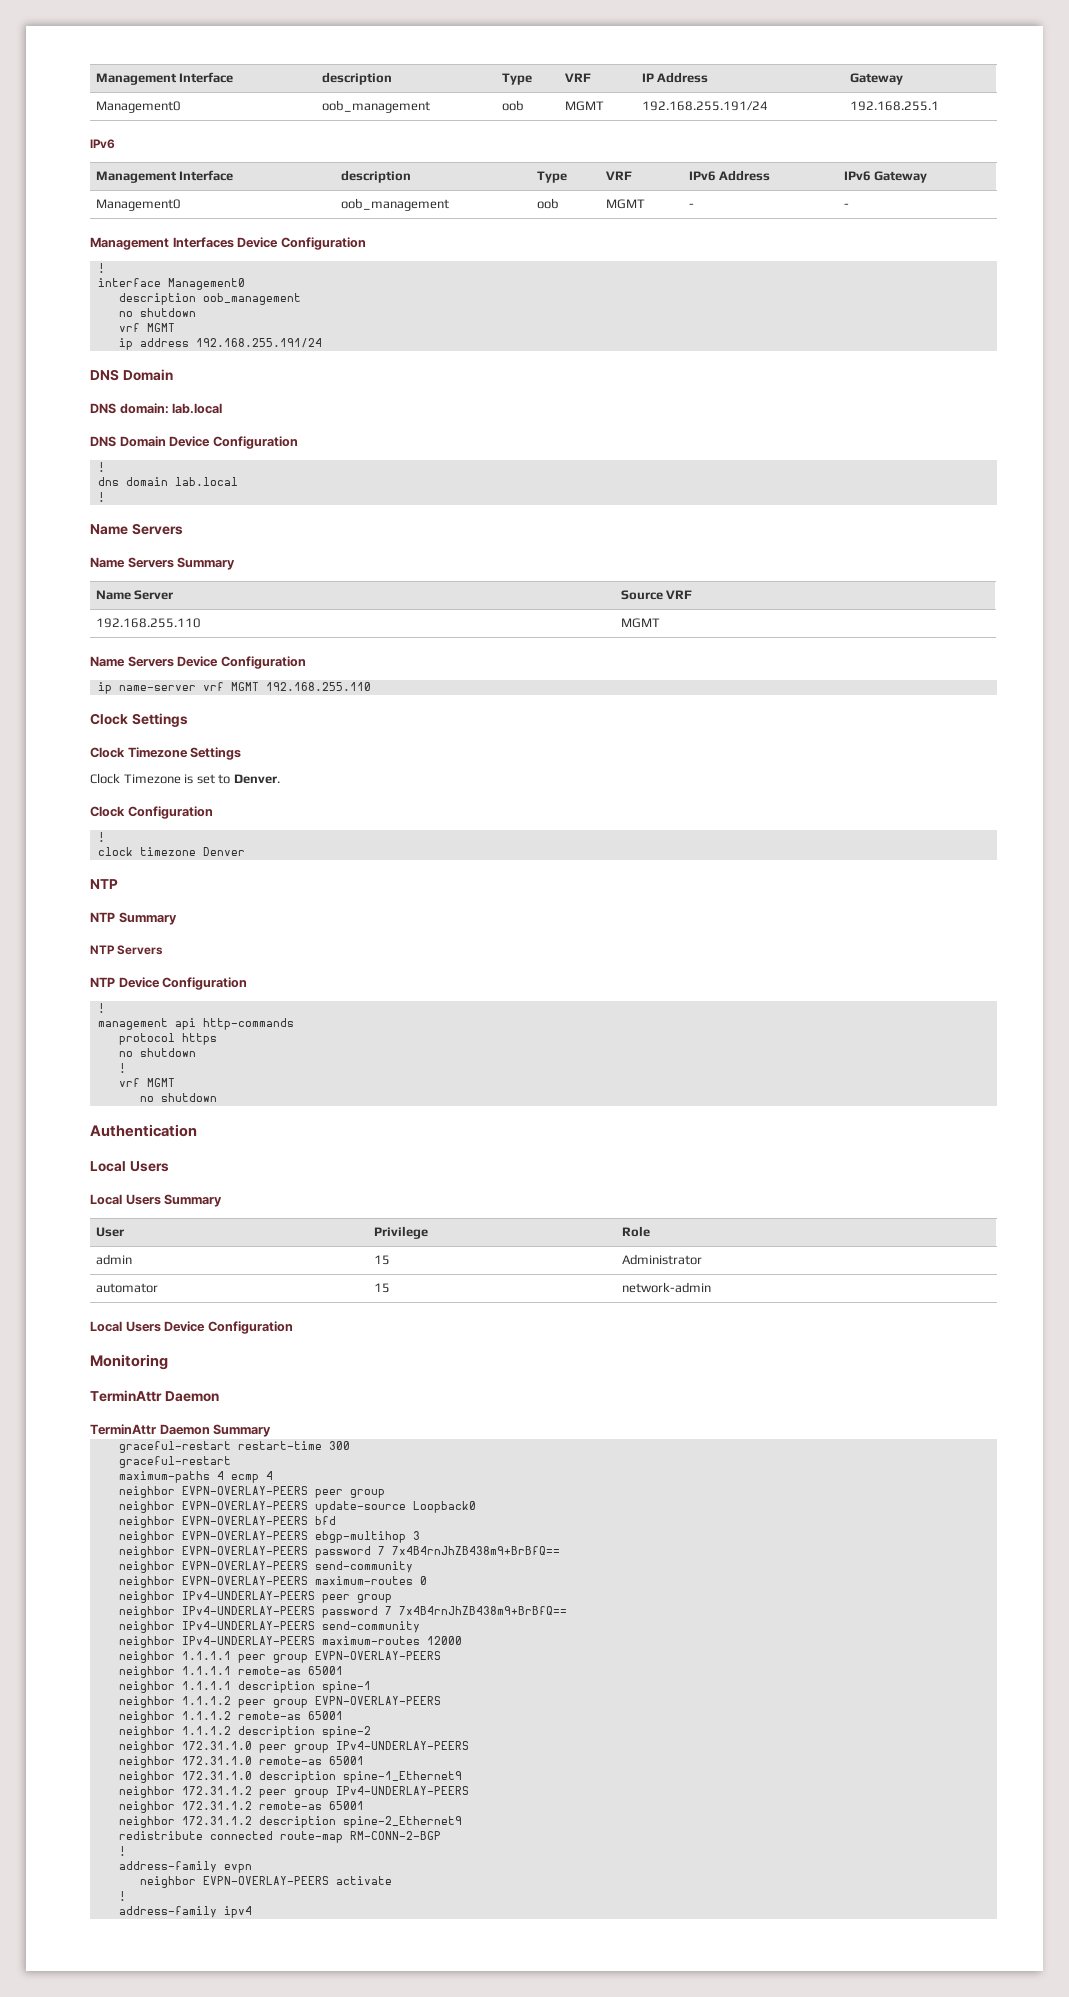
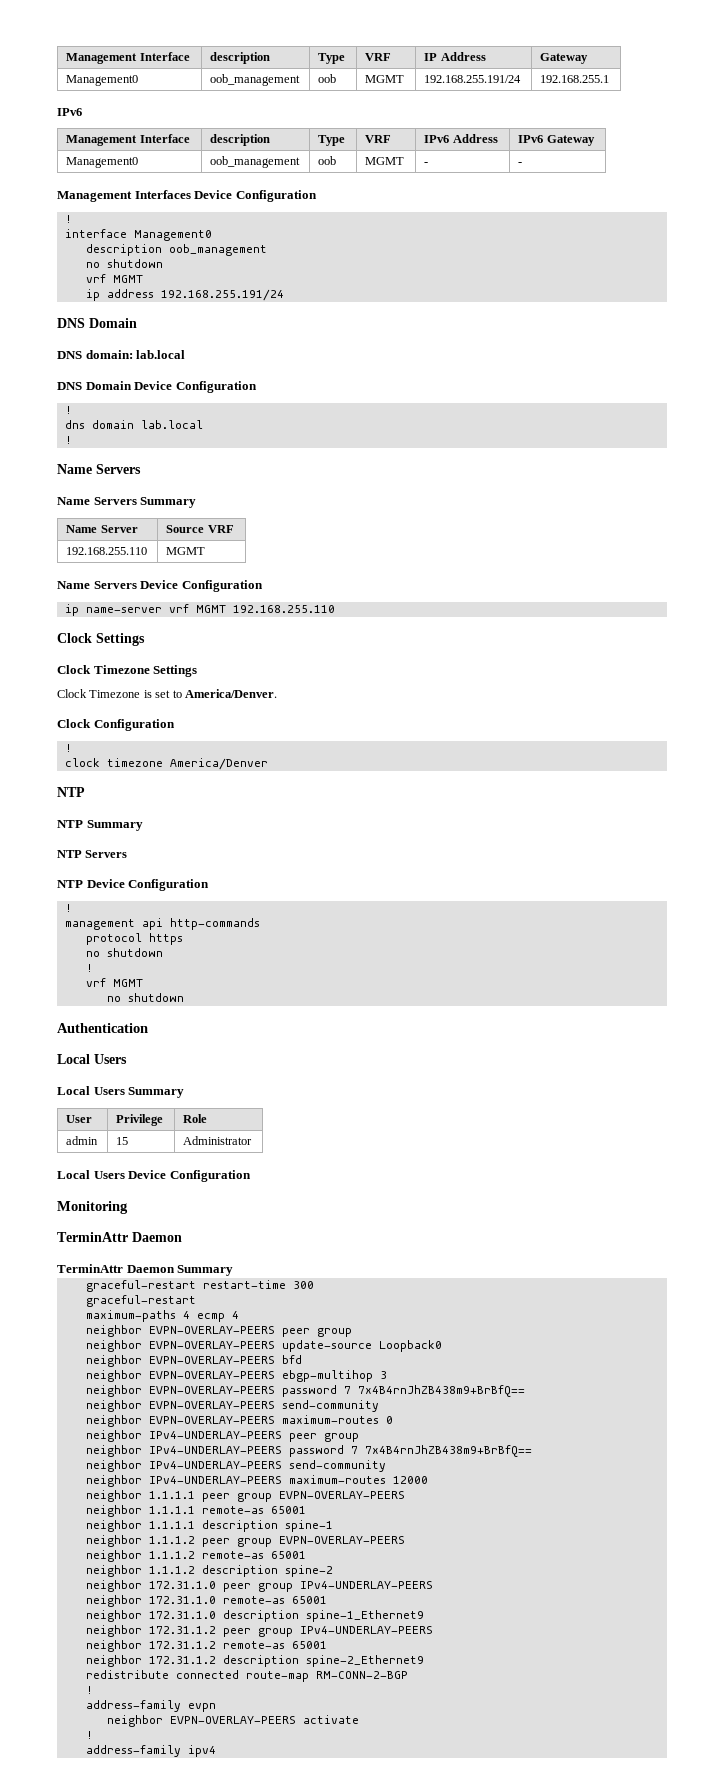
[233,774,280,784] Denver. -> [184,689,277,698] America/Denver.
[202,847,245,856] Denver -> [169,758,268,770] America/Denver
[95,1283,158,1293] [373,1283,390,1293] [621,1282,711,1293] // automator | 15 | network-admin -> (253, 1140) none

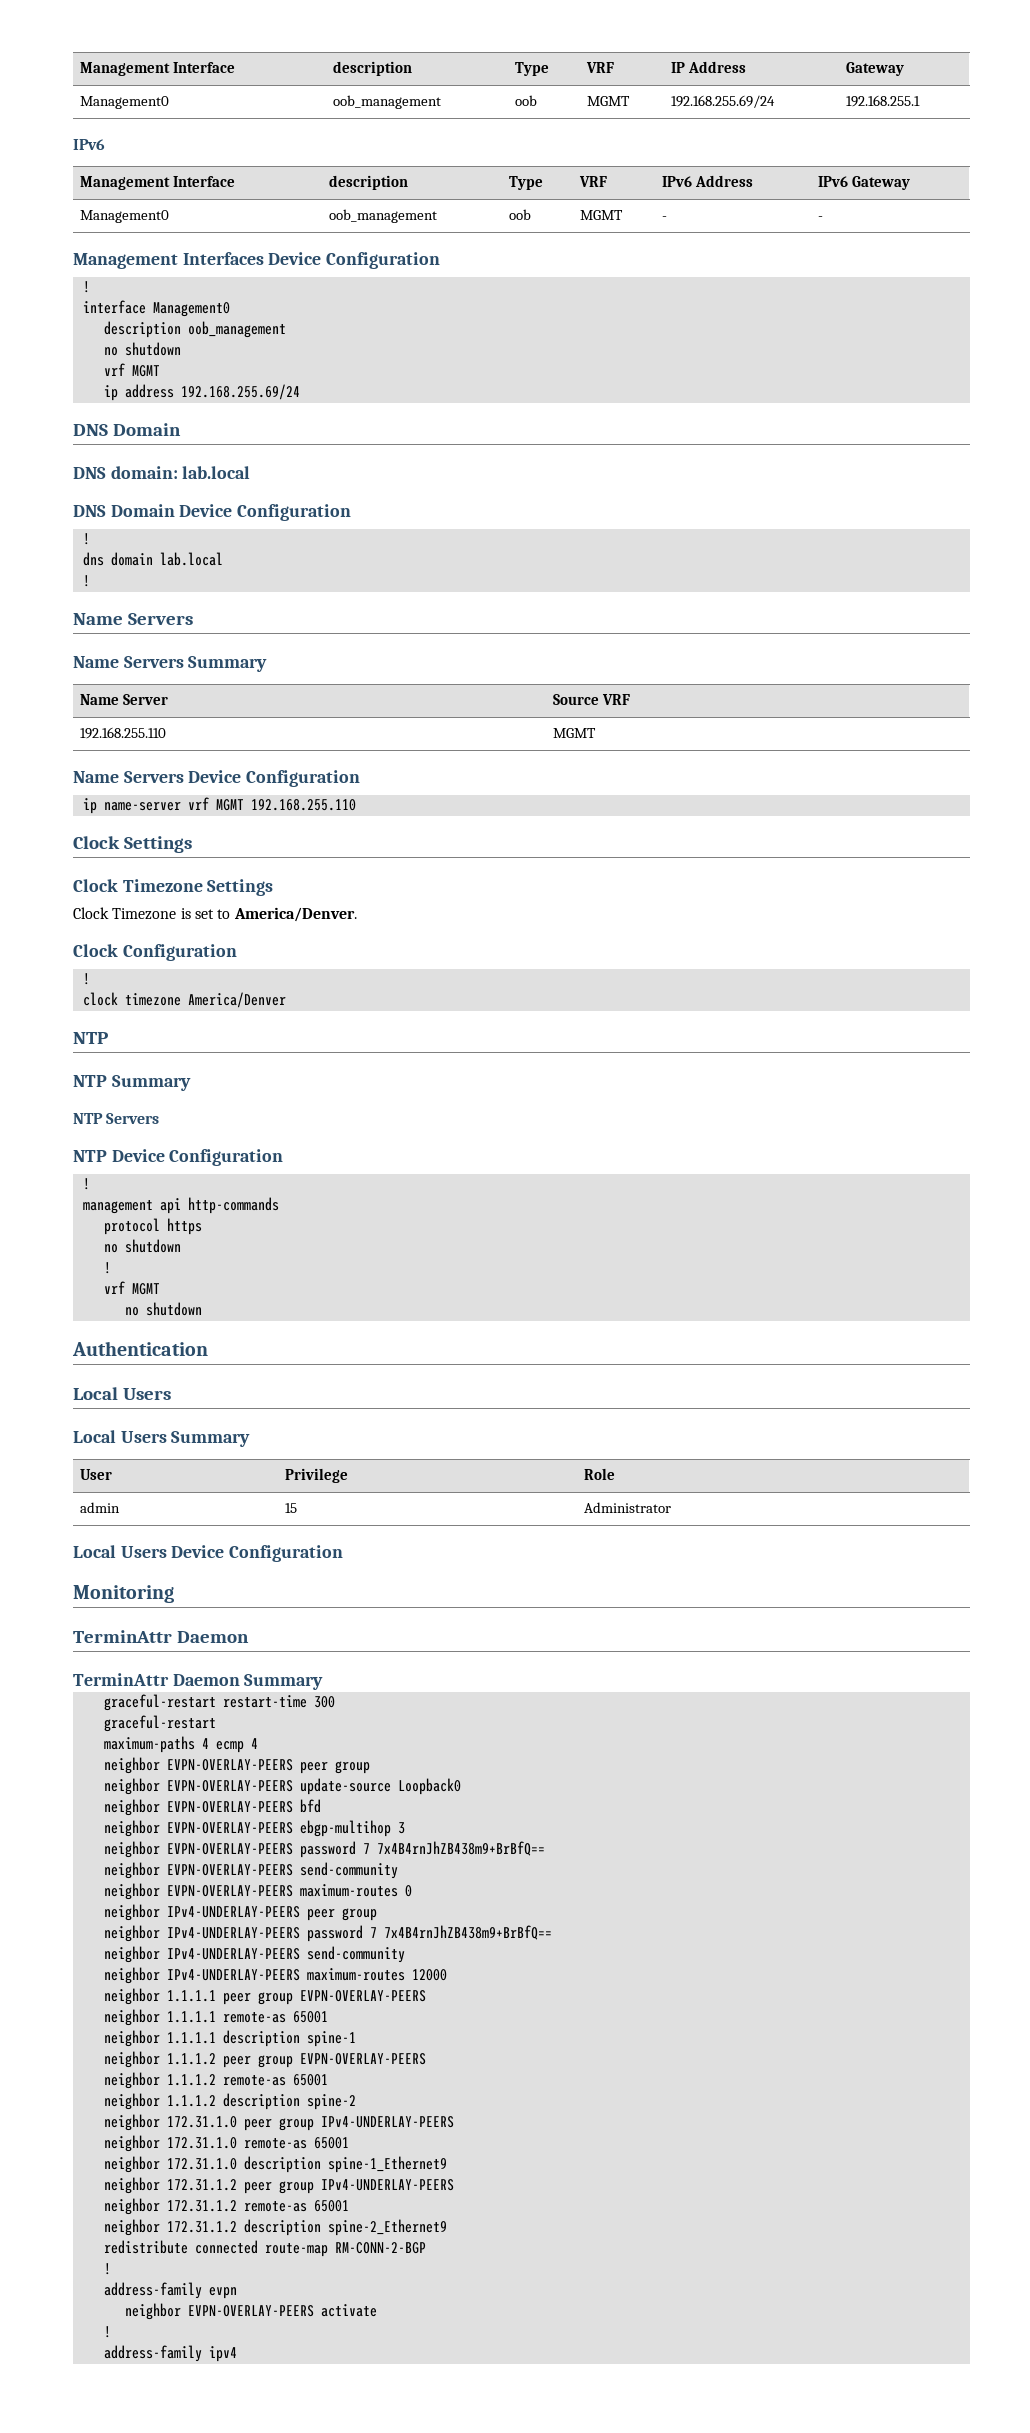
[424,75,522,83] 192.168.255.191/24 -> [670,95,775,108] 192.168.255.69/24
[160,289,284,301] 192.168.255.191/24 -> [180,384,300,400] 192.168.255.69/24

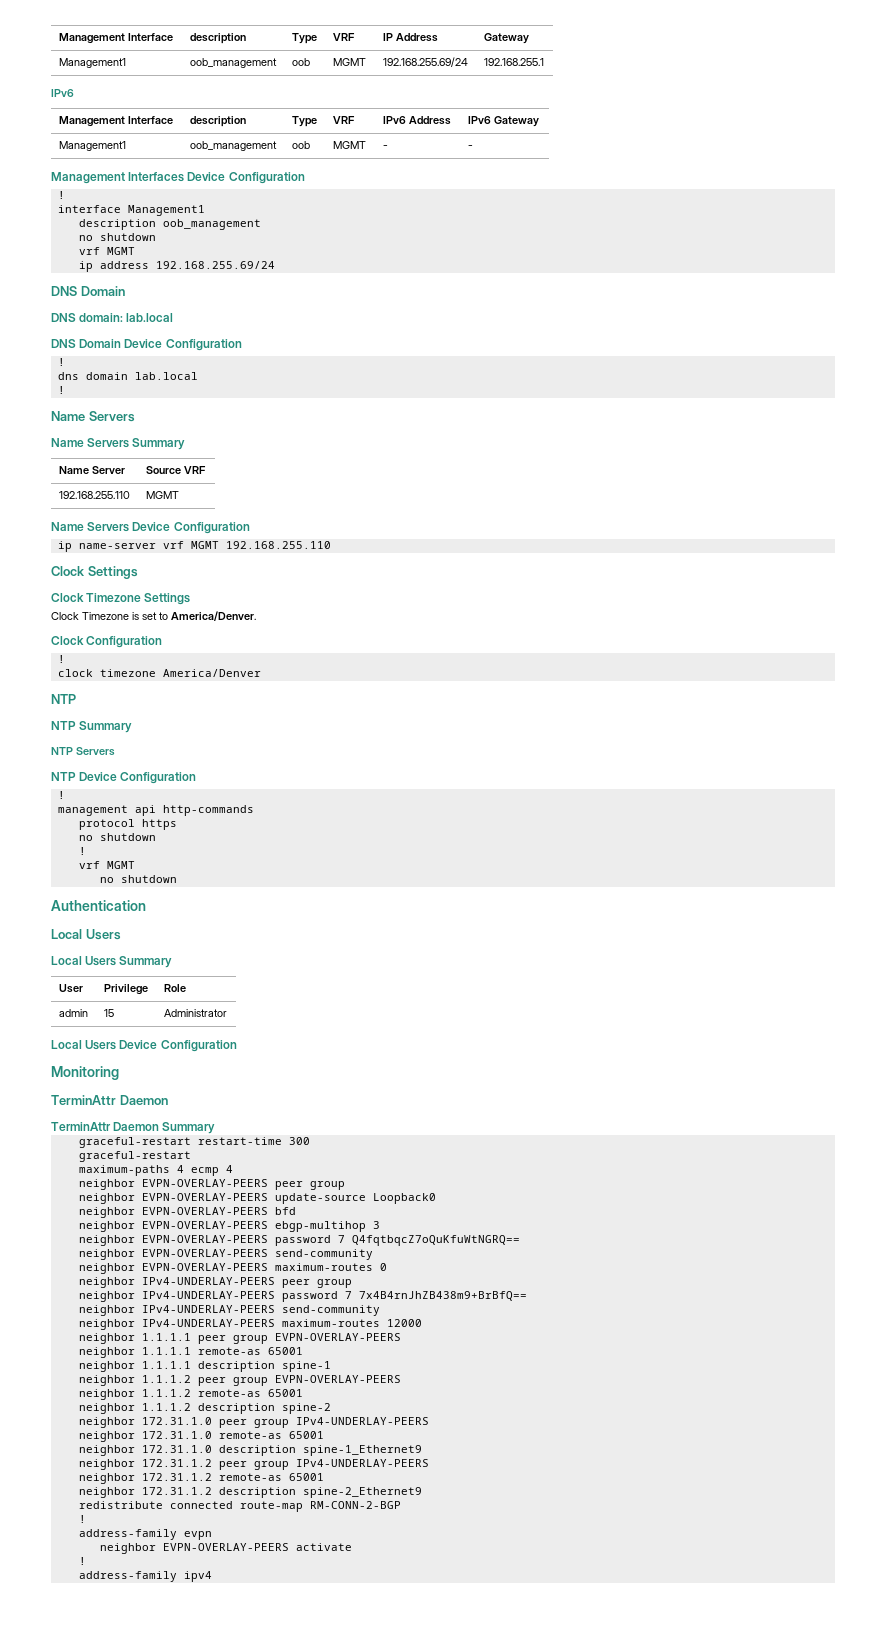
[79,96,169,109] Management0 -> [58,58,126,68] Management1
[79,210,169,223] Management0 -> [58,141,126,151] Management1
[152,302,230,317] Management0 -> [127,205,205,216] Management1
[376,1841,545,1856] 7x4B4rnJhZB438m9+BrBfQ== -> [351,1235,520,1246] Q4fqtbqcZ7oQuKfuWtNGRQ==

